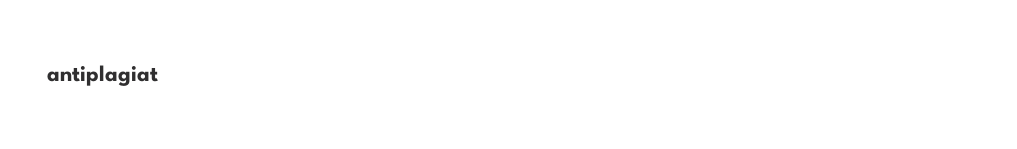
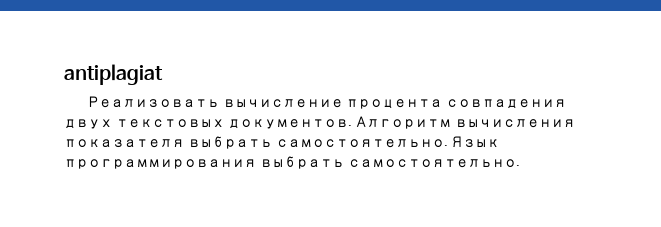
(158, 75) none -> [86,96,567,109] [64,116,576,129] [64,136,500,149] [64,156,520,169] // Реализовать вычисление процента совпадения двух текстовых документов. Алгоритм вычисления показателя выбрать самостоятельно. Язык программирования выбрать самостоятельно.

